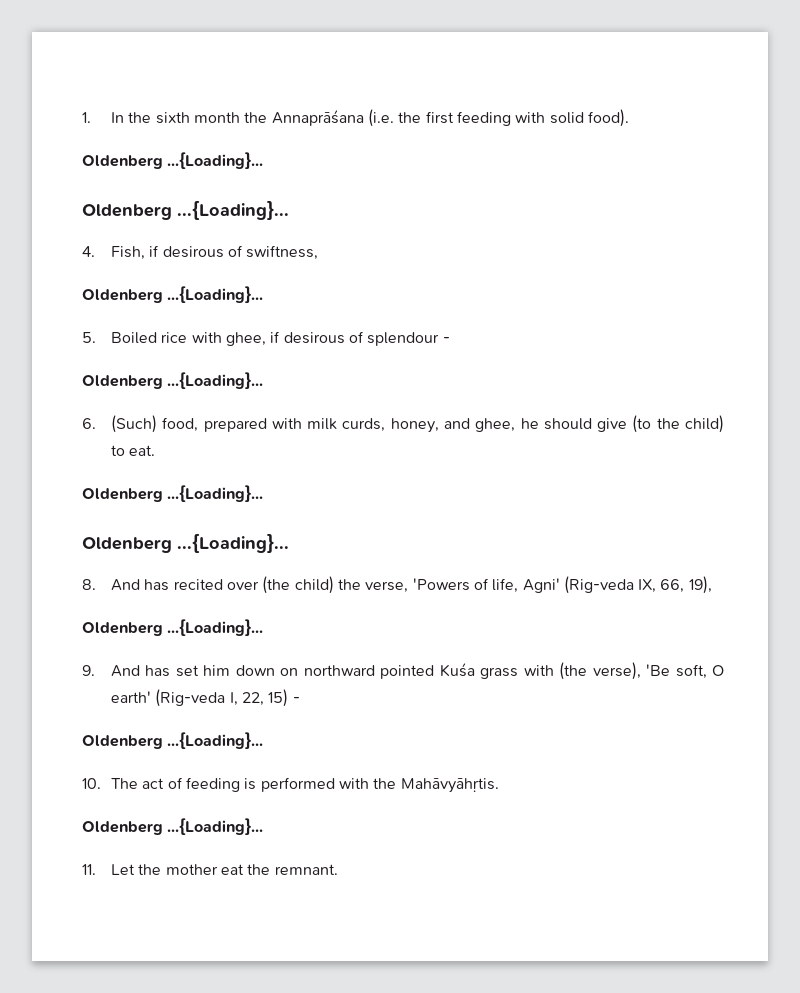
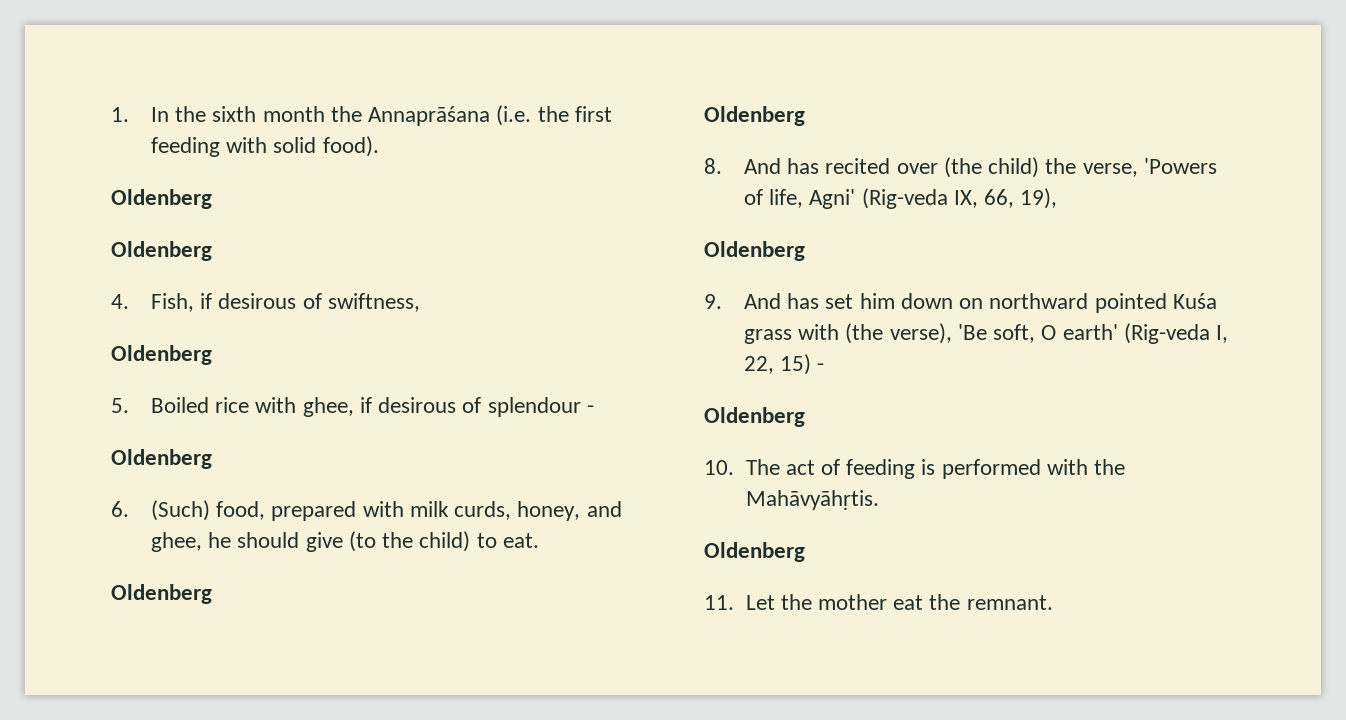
[167,152,264,169] [82,201,289,220] ...{Loading}... // Oldenberg ...{Loading}... -> [111,241,212,261] // Oldenberg
[167,286,264,303] ...{Loading}... -> (212, 355) none
[167,372,264,389] ...{Loading}... -> (212, 459) none
[167,485,264,502] [82,534,289,553] ...{Loading}... // Oldenberg ...{Loading}... -> [704,106,805,126] // Oldenberg
[167,619,264,636] ...{Loading}... -> (805, 251) none
[167,732,264,749] ...{Loading}... -> (805, 417) none
[167,818,264,835] ...{Loading}... -> (805, 552) none

